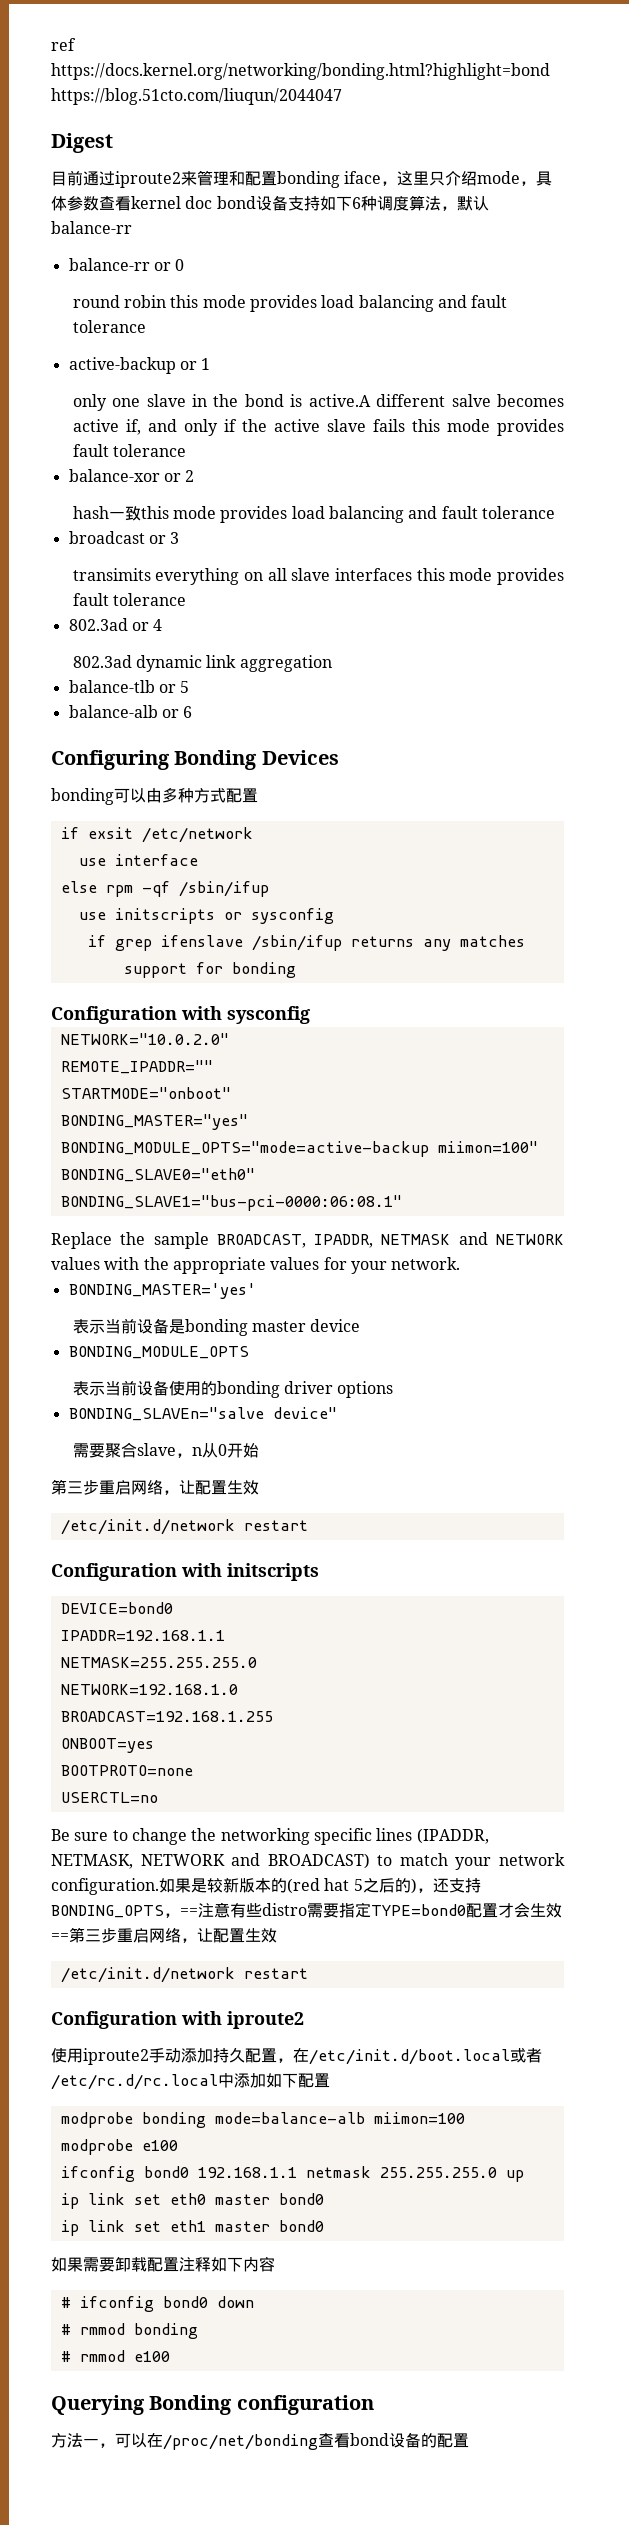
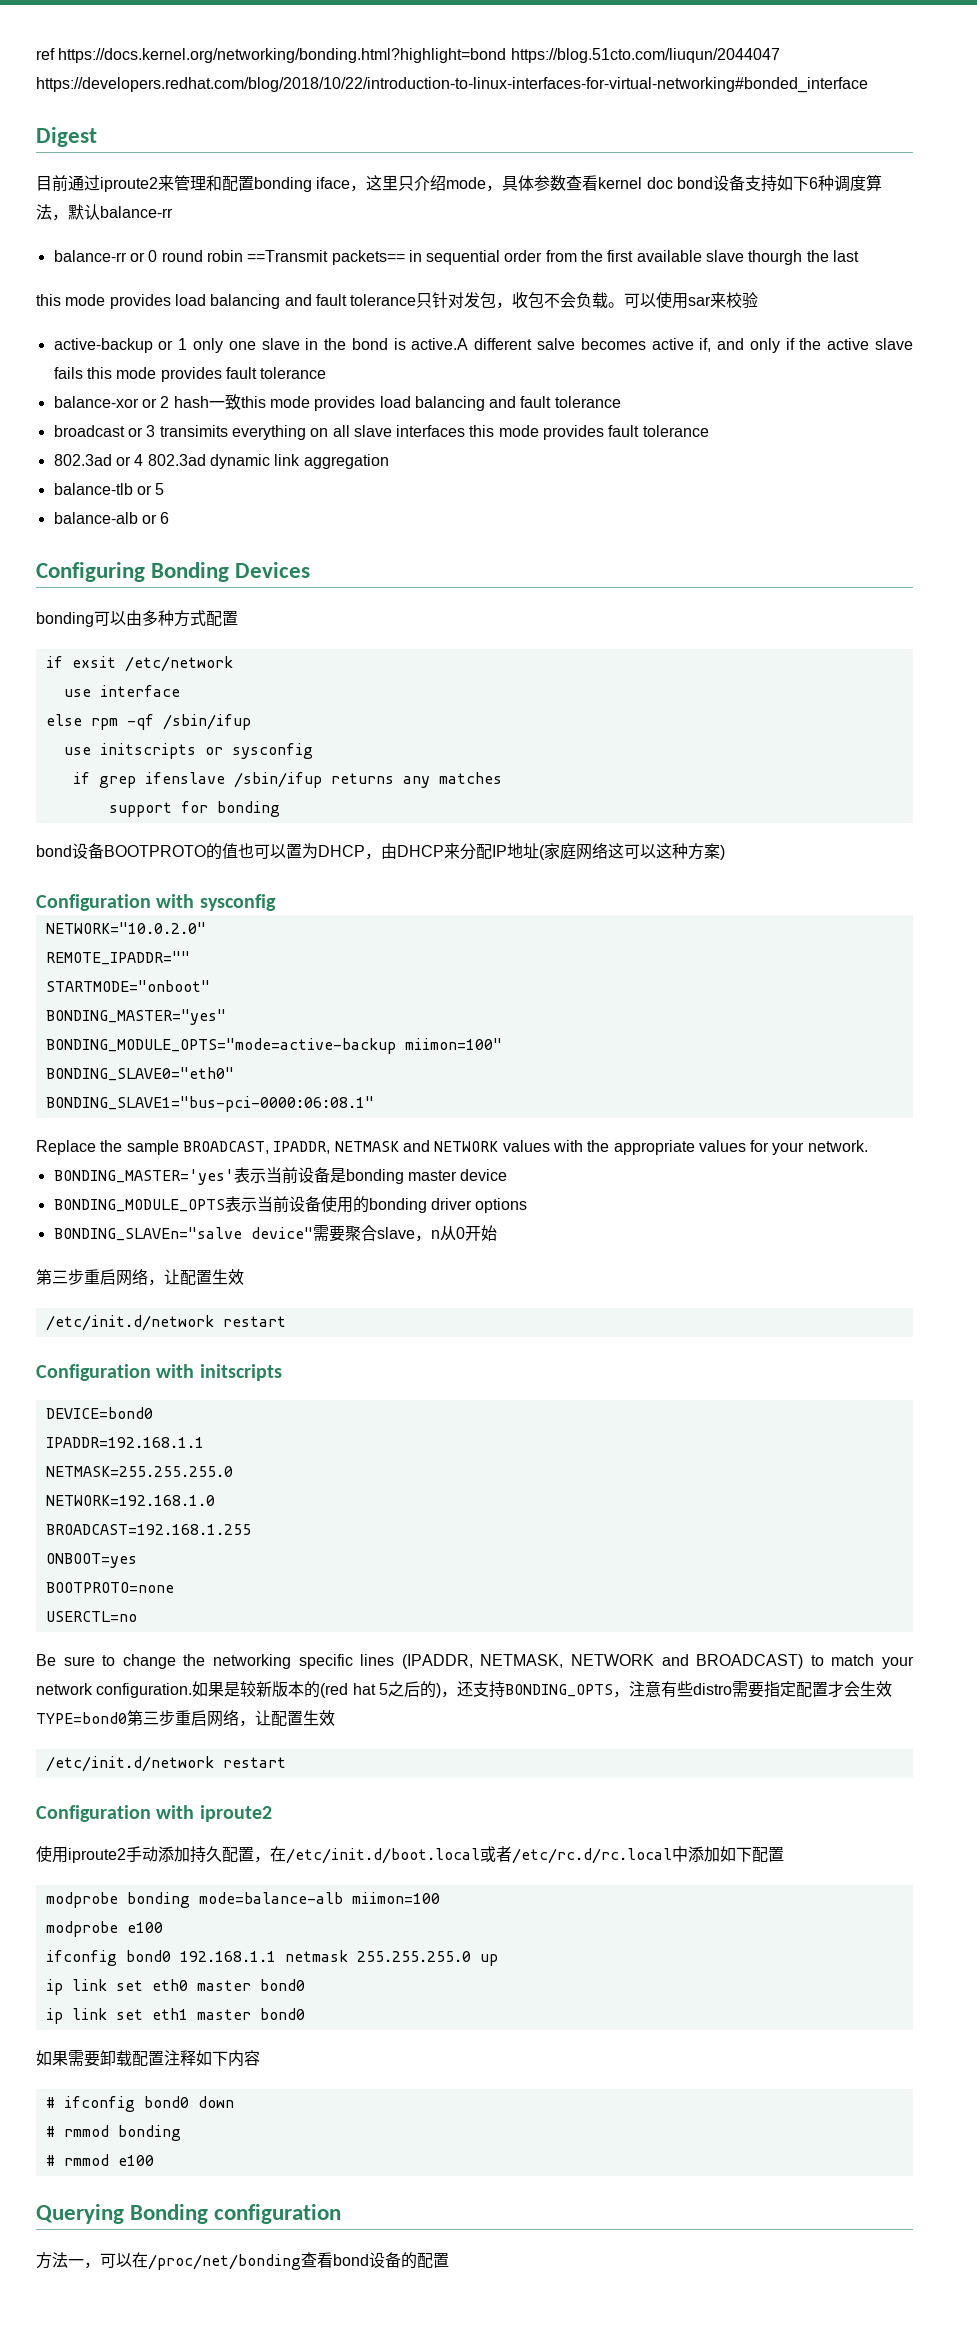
(342, 96) none -> [36,77,868,93] https://developers.redhat.com/blog/2018/10/22/introduction-to-linux-interfaces-for-virtual-networking#bonded_interface
(185, 265) // -> (158, 256) none
[170,295,508,312] [72,320,146,333] this mode provides load balancing and fault tolerance -> [247,250,860,265] [36,292,759,309] ==Transmit packets== in sequential order from the first available slave thourgh the last // this mode provides load balancing and fault tolerance只针对发包，收包不会负载。可以使用sar来校验
(211, 364) // -> (188, 344) none
(195, 476) // -> (170, 402) none
(180, 538) // -> (156, 431) none
(163, 625) // -> (144, 460) none
(296, 970) none -> [36,842,725,860] // bond设备BOOTPROTO的值也可以置为DHCP，由DHCP来分配IP地址(家庭网络这可以这种方案)
(256, 1291) // -> (234, 1177) none
(249, 1352) // -> (225, 1205) none
(337, 1413) // -> (313, 1233) none
[180,1908,198,1916] == -> (629, 1694) none
[371,1904,466,1916] TYPE=bond0 -> (796, 1689) none
[51,1933,69,1941] == -> [36,1712,127,1724] TYPE=bond0

